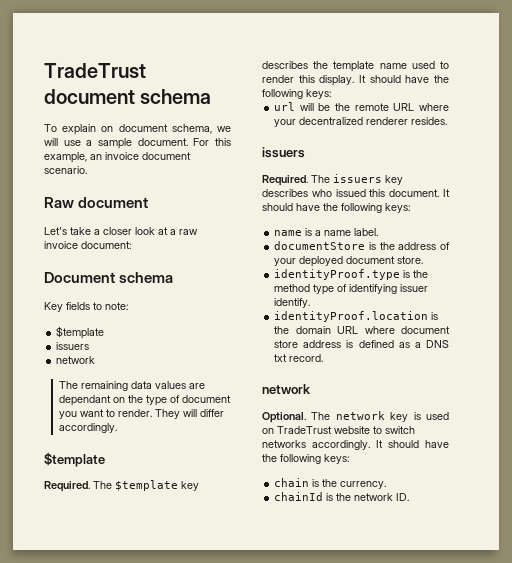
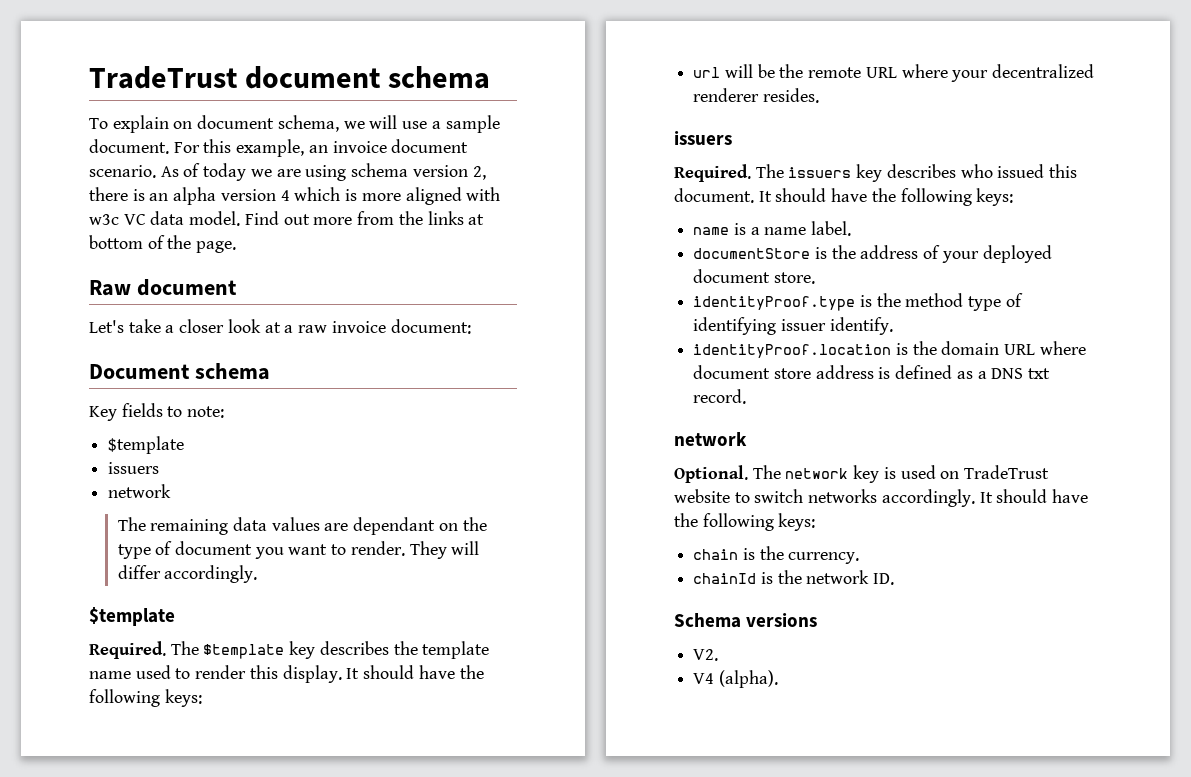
(87, 170) none -> [160,163,486,181] [89,187,501,205] [89,211,485,226] [89,235,237,253] As of today we are using schema version 2, there is an alpha version 4 which is more aligned with w3c VC data model. Find out more from the links at bottom of the page.
(410, 497) none -> [674,613,818,628] [693,649,719,661] [693,670,778,688] // Schema versions // V2. // V4 (alpha).

